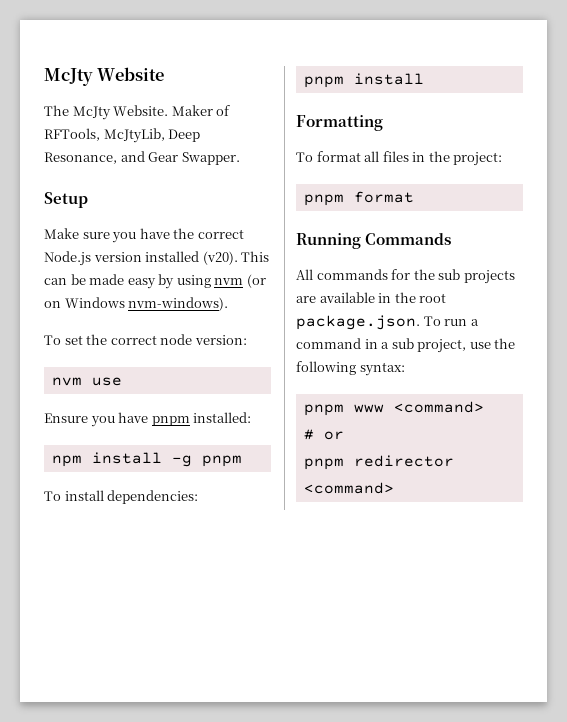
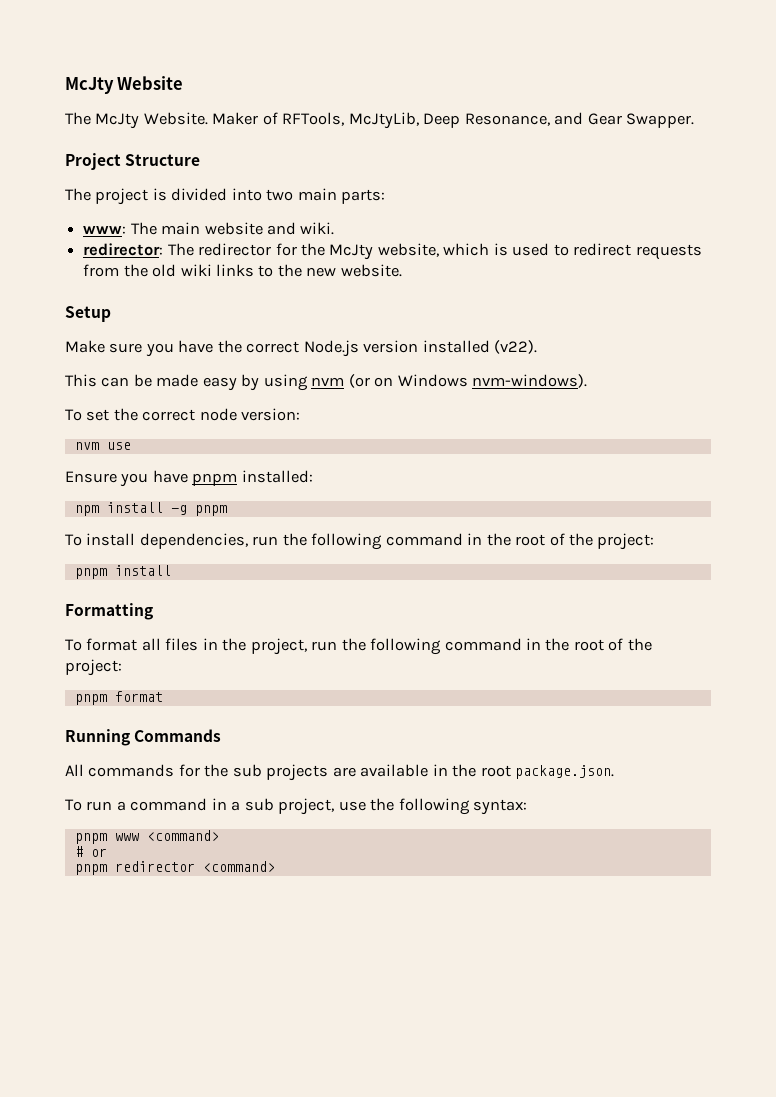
(240, 158) none -> [65,153,201,170] [65,188,386,205] [83,222,335,235] [83,243,702,260] [83,264,402,277] // Project Structure // The project is divided into two main parts: // www: The main website and wiki. // redirector: The redirector for the McJty website, which is used to redirect requests from the old wiki links to the new website.
[202,251,238,265] (v20). -> [494,340,538,354] (v22). //
[107,490,199,504] dependencies: -> [139,533,655,550] dependencies, run the following command in the root of the project:
(450, 156) none -> [250,638,652,655] project, run the following command in the root of the
(420, 322) none -> (615, 772) //

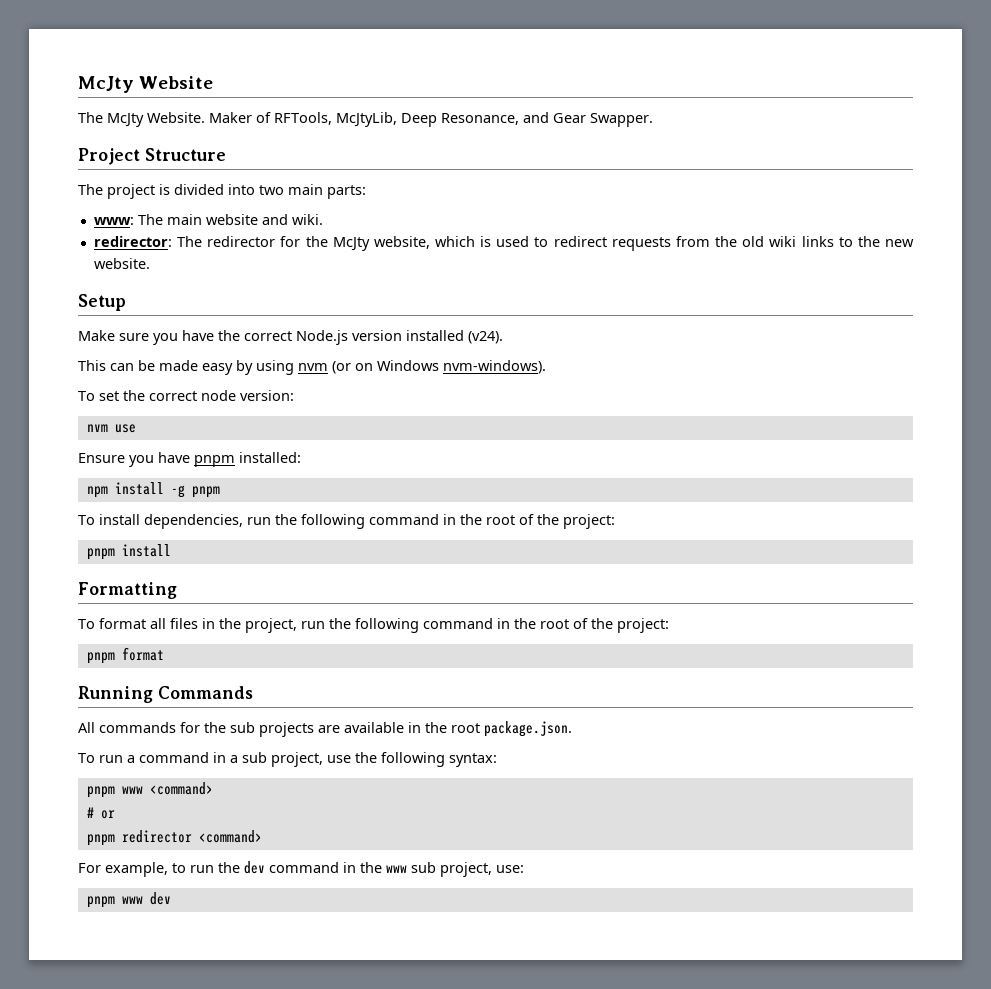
[494,340,538,354] (v22). -> [468,331,503,344] (v24).
(275, 866) none -> [78,861,524,877] [86,892,171,908] // For example, to run the dev command in the www sub project, use: // pnpm www dev

